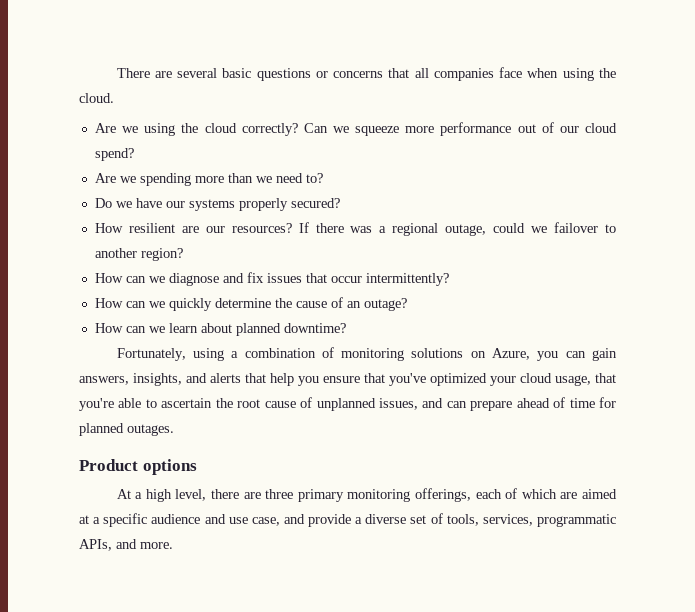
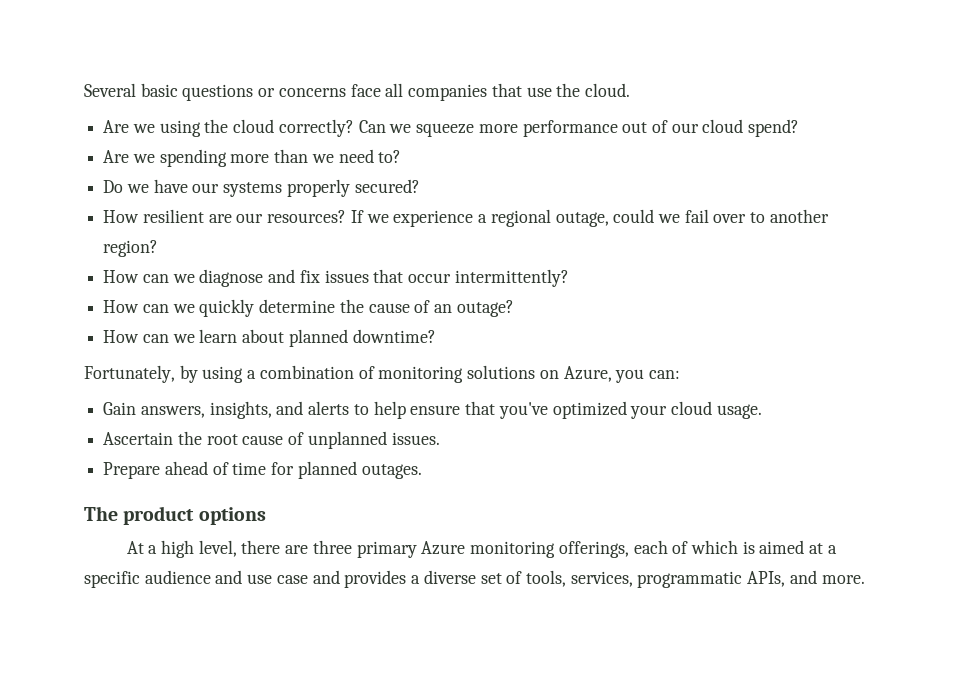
[116,68,218,78] There are several -> [84,83,136,97] Several
[388,68,410,78] that -> [350,84,381,97] face
[499,67,594,81] face when using -> [491,83,552,97] that use
[315,223,373,233] there was -> [366,210,474,227] we experience
[554,222,599,233] failover -> [684,209,747,223] fail over
(186, 354) none -> [179,365,198,383] by
[565,348,617,361] can gain -> [648,370,680,379] [103,402,137,415] can: // Gain
[245,373,319,386] that help you -> [353,401,406,419] to help
[555,373,616,386] [79,398,213,411] usage, that you're able to ascertain -> [716,404,762,419] [103,432,174,445] usage. // Ascertain
[378,398,513,411] issues, and can prepare -> [391,432,440,445] [103,462,161,479] issues. // Prepare
[79,459,138,471] Product -> [84,506,195,525] The product
(344, 495) none -> [421,541,466,555] Azure
[560,492,578,499] are -> [742,541,755,554] is
[251,514,352,527] case, and provide -> [276,570,407,588] case and provides

